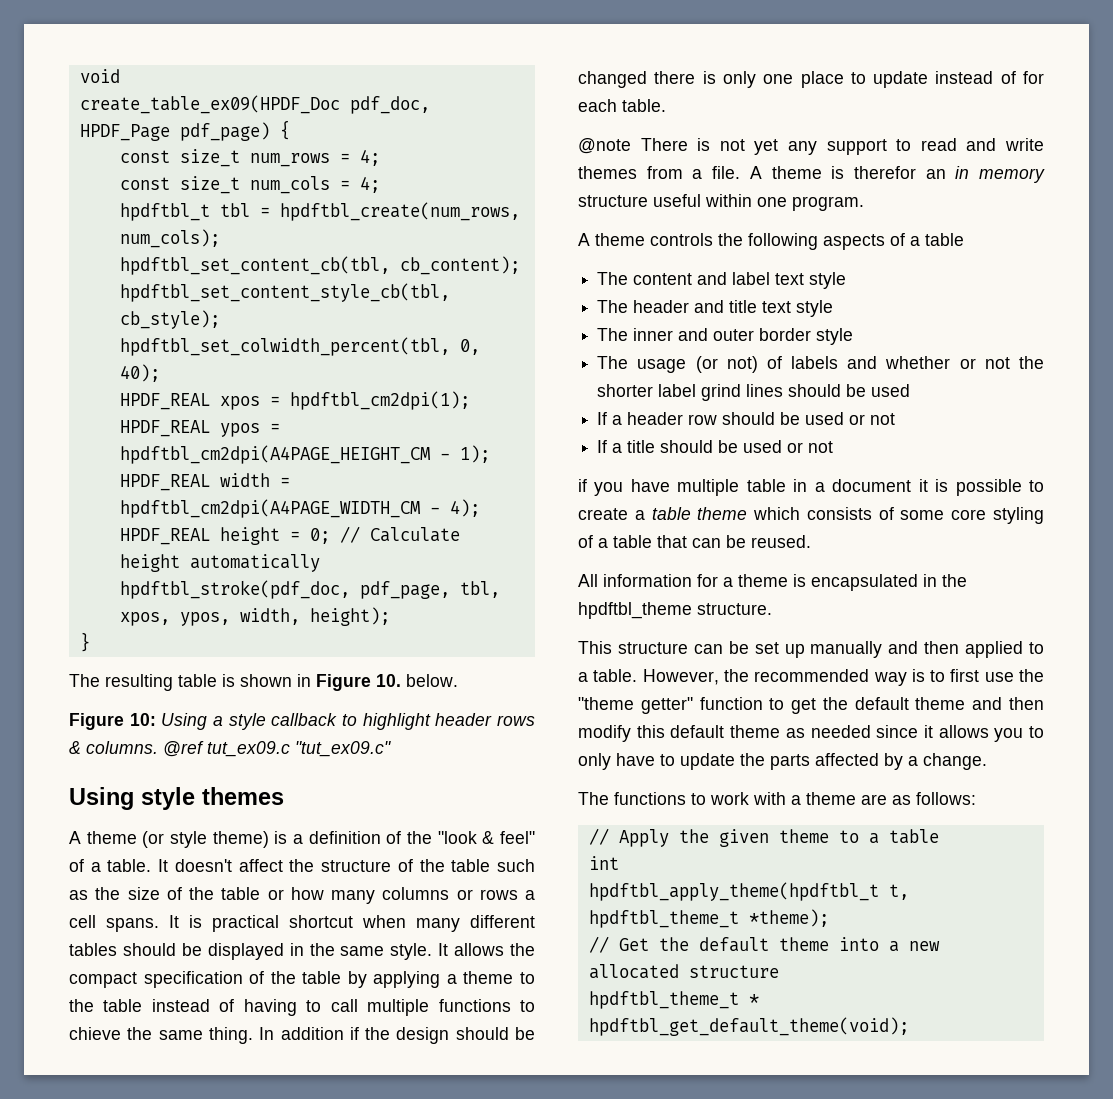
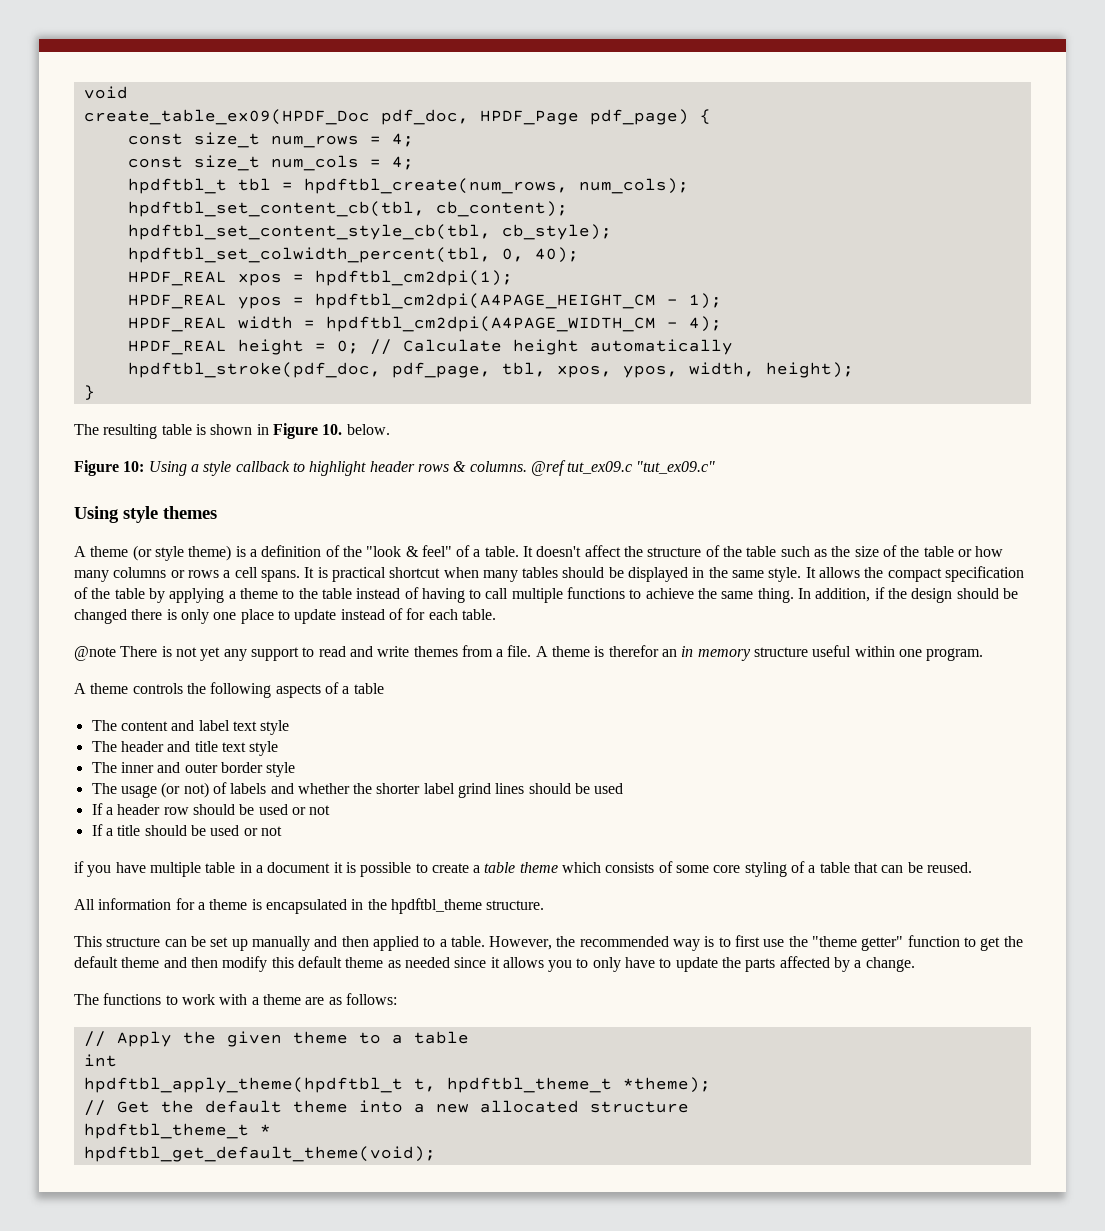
[470,915,535,928] different -> (518, 576) none
[69,1027,121,1040] chieve -> [645,588,694,599] achieve
[280,1027,344,1040] addition -> [815,588,871,602] addition,
[959,357,1010,369] or not -> (350, 788) none

